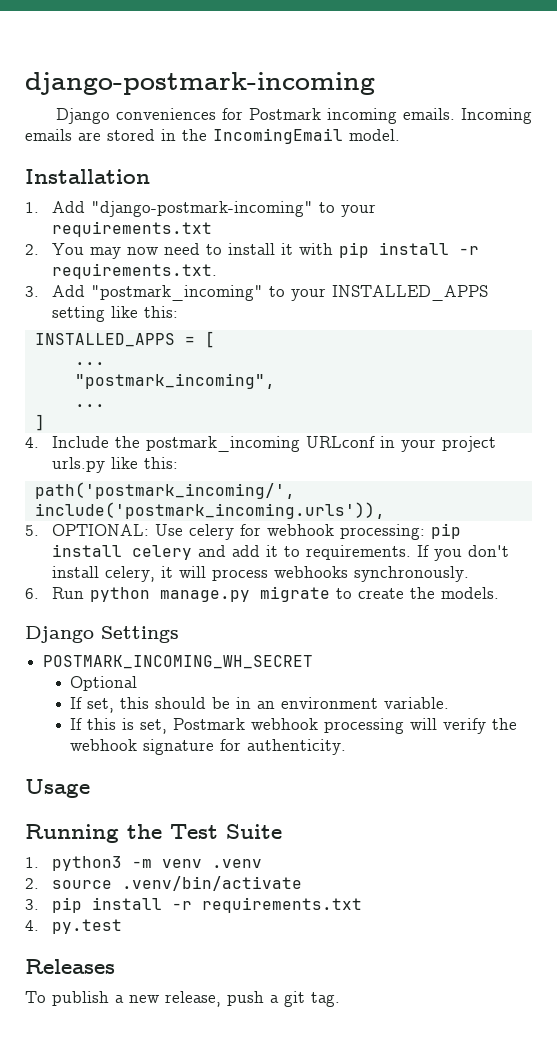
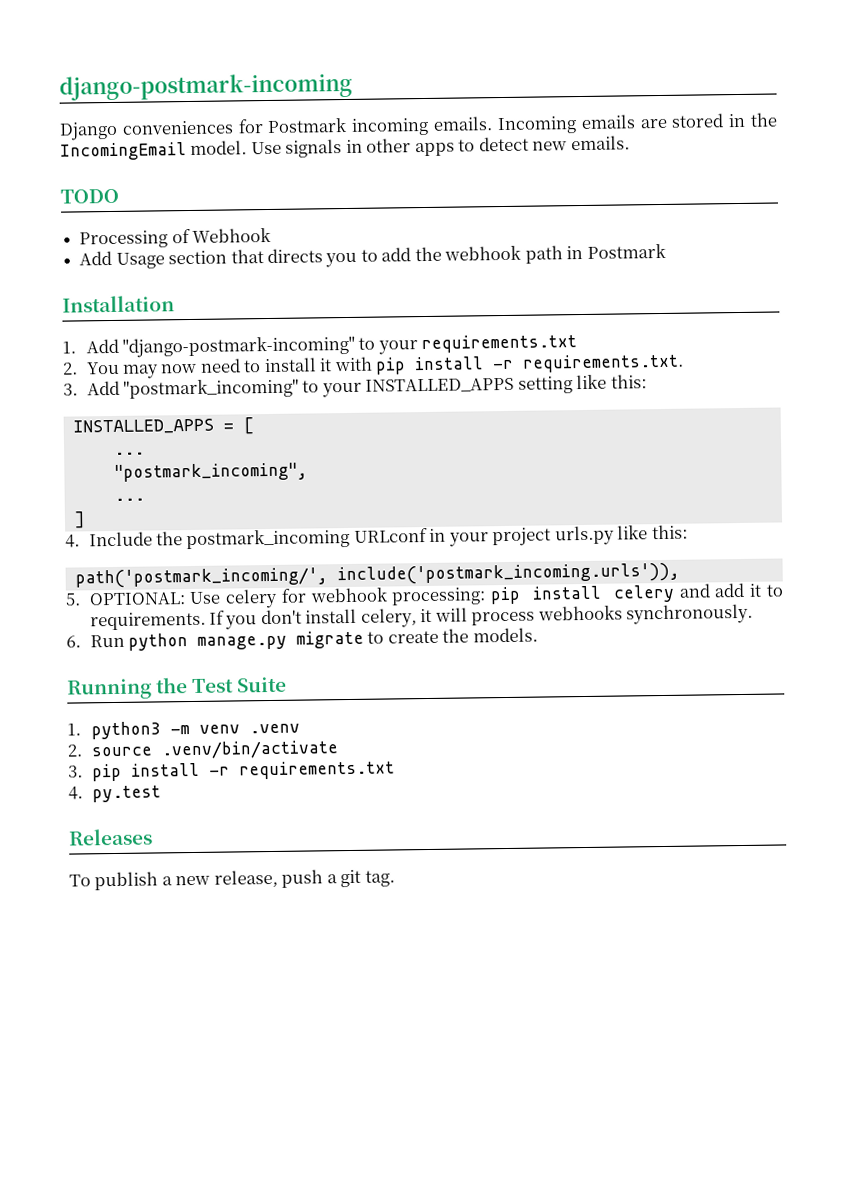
(400, 135) none -> [250,135,630,158] [60,188,119,204] [79,227,272,249] [79,243,666,269] Use signals in other apps to detect new emails. // TODO // Processing of Webhook // Add Usage section that directs you to add the webhook path in Postmark
[25,626,179,643] [43,655,314,669] [70,676,138,691] [70,697,450,713] [70,718,518,734] [70,739,347,755] [25,779,90,798] // Django Settings // POSTMARK_INCOMING_WH_SECRET // Optional // If set, this should be in an environment variable. // If this is set, Postmark webhook processing will verify the webhook signature for authenticity. // Usage -> (538, 635) none

